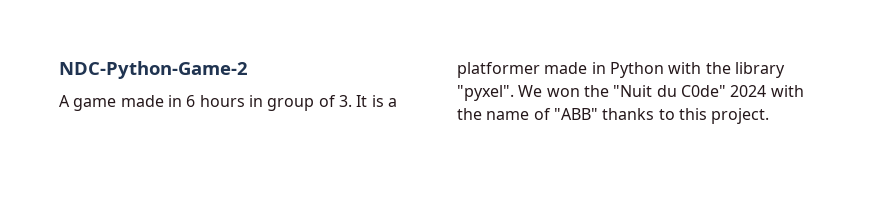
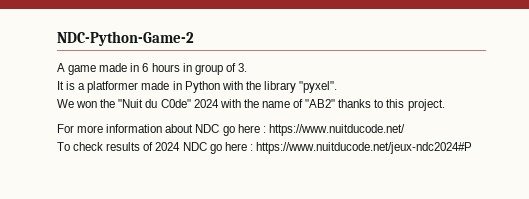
(352, 101) none -> (247, 67) //
(514, 93) none -> (338, 87) //
[553,108,598,120] "ABB" -> [305,99,336,108] "AB2"
(770, 116) none -> [57,124,405,136] [57,142,472,154] // For more information about NDC go here : https://www.nuitducode.net/ // To check results of 2024 NDC go here : https://www.nuitducode.net/jeux-ndc2024#P

